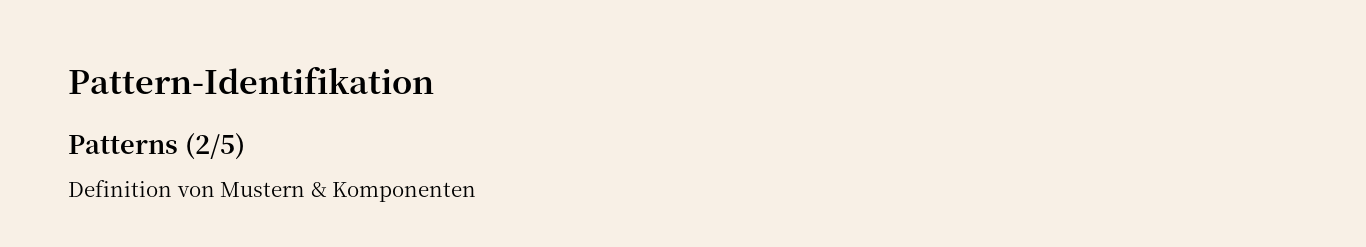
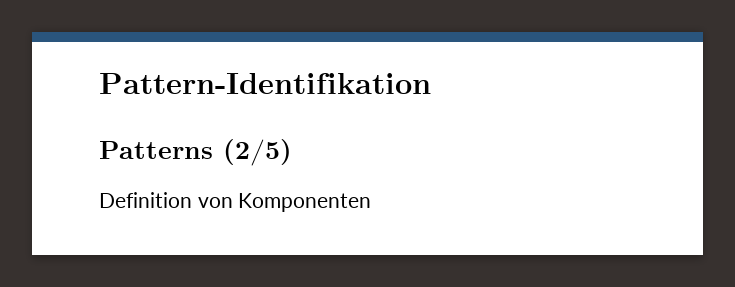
[220,182,327,197] Mustern & -> (233, 202) none

